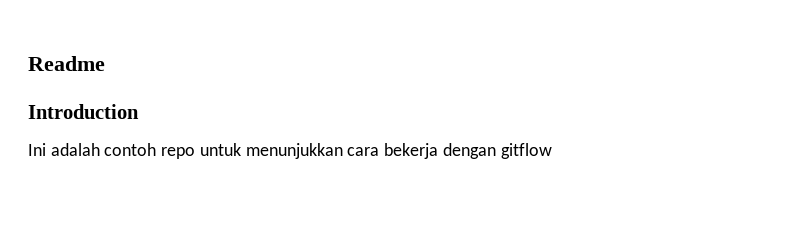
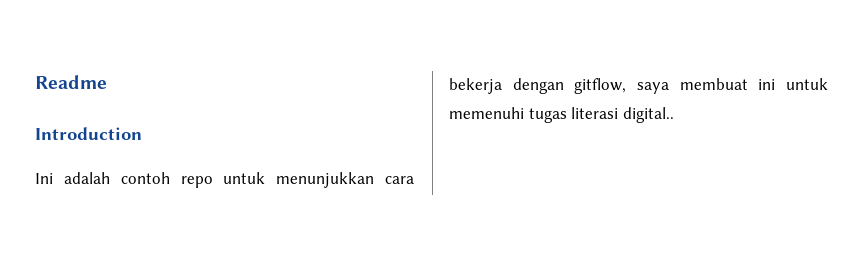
[500,143,552,159] gitflow -> [574,78,828,94] [449,107,674,123] gitflow, saya membuat ini untuk memenuhi tugas literasi digital..

